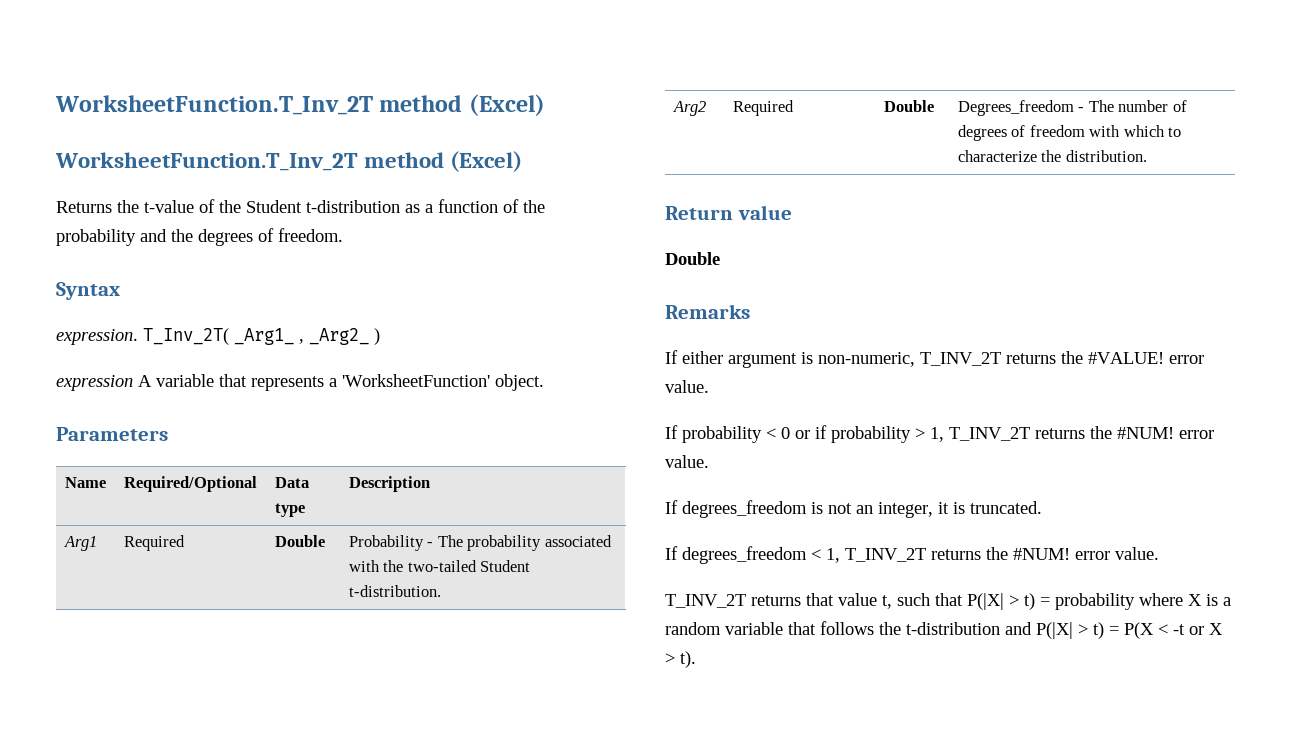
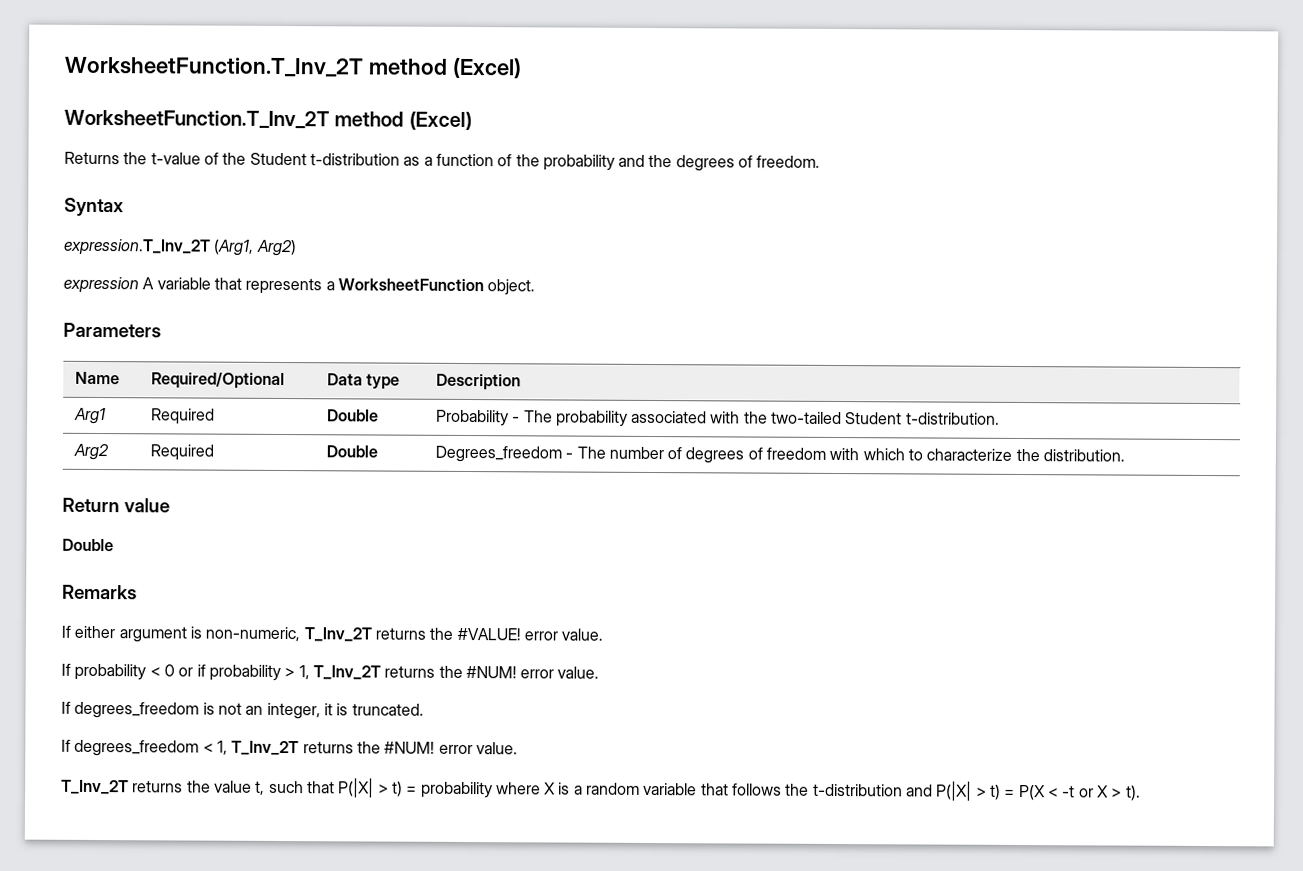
[56,328,380,345] expression. T_Inv_2T( _Arg1_ , _Arg2_ ) -> [63,238,297,257] expression.T_Inv_2T (Arg1, Arg2)
[342,374,490,387] 'WorksheetFunction' -> [337,278,484,292] WorksheetFunction
[920,352,1001,366] T_INV_2T -> [303,627,372,642] T_Inv_2T
[949,427,1030,441] T_INV_2T -> [312,665,381,680] T_Inv_2T
[845,547,1159,562] [665,593,834,608] T_INV_2T returns the #NUM! error value. // T_INV_2T returns that -> [231,740,518,756] [61,779,211,795] T_Inv_2T returns the #NUM! error value. // T_Inv_2T returns the

